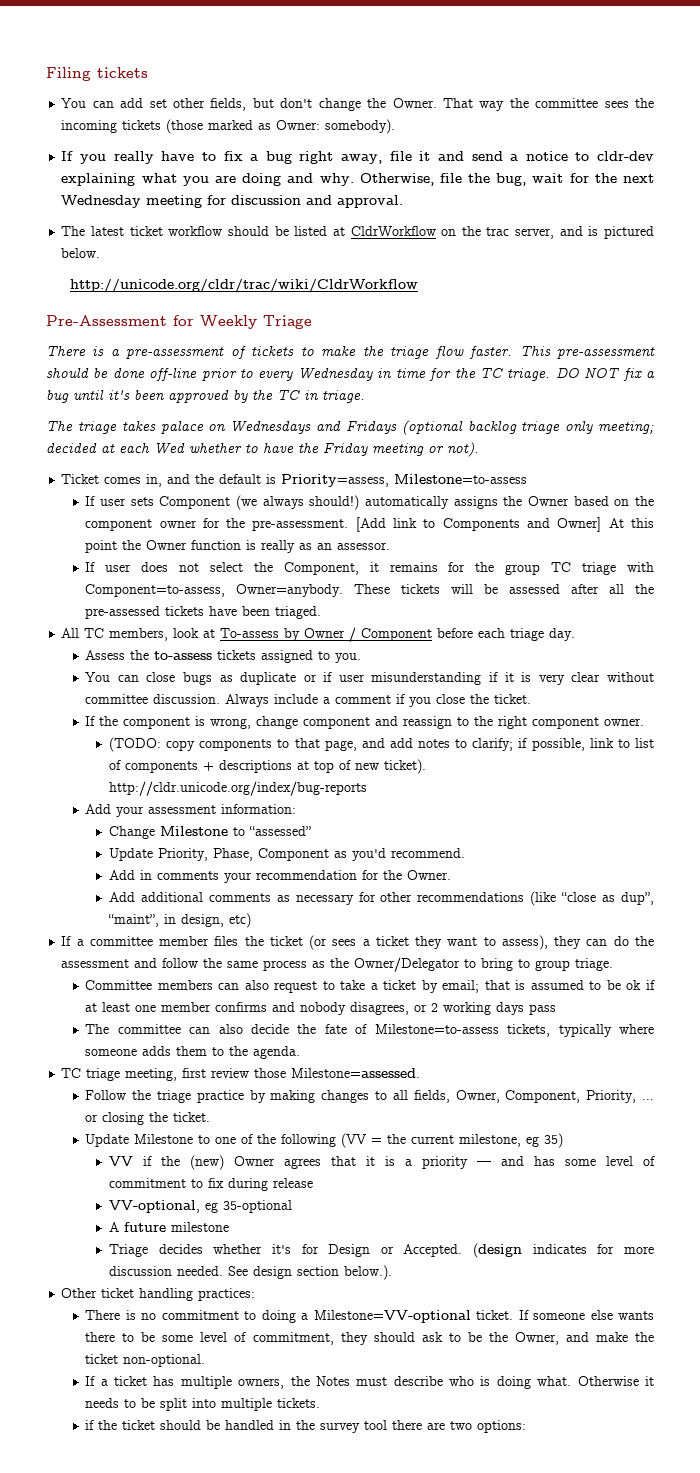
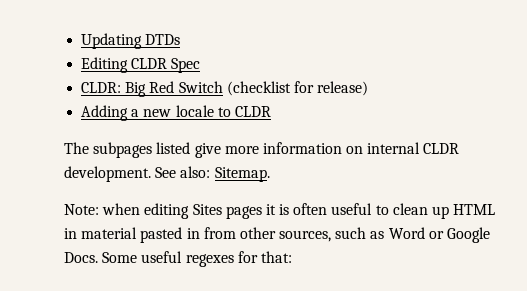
[46,67,148,81] [61,98,655,111] [61,119,396,134] [61,151,654,164] [61,173,655,186] [61,195,404,208] [61,226,654,239] [61,248,101,258] [69,279,418,293] [46,315,312,329] [46,346,655,359] [46,367,656,381] [46,390,365,403] [46,420,654,435] [46,442,479,457] [61,474,528,487] [85,495,654,510] [85,517,654,532] [85,540,391,553] [85,562,655,575] [85,584,655,597] [85,606,322,619] [61,627,576,642] [85,650,362,663] [85,672,654,685] [85,694,532,707] [85,716,645,729] [108,737,654,752] [108,759,426,774] [108,781,367,796] [85,804,297,817] [108,826,311,839] [108,848,465,861] [108,870,451,883] [108,891,655,906] [107,913,251,928] [61,935,654,950] [61,957,614,972] [85,980,655,993] [85,1002,557,1015] [85,1024,654,1037] [85,1046,301,1059] [61,1068,421,1081] [85,1090,654,1103] [85,1112,211,1125] [85,1133,564,1148] [108,1155,655,1170] [108,1178,313,1191] [108,1200,292,1213] [108,1222,229,1232] [108,1243,654,1258] [108,1265,392,1280] [61,1288,256,1301] [85,1310,654,1323] [85,1332,655,1345] [85,1354,206,1367] [85,1376,655,1389] [85,1398,321,1411] [85,1420,527,1433] Filing tickets // You can add set other fields, but don't change the Owner. That way the committee sees the incoming tickets (those marked as Owner: somebody). // If you really have to fix a bug right away, file it and send a notice to cldr-dev explaining what you are doing and why. Otherwise, file the bug, wait for the next Wednesday meeting for discussion and approval. // The latest ticket workflow should be listed at CldrWorkflow on the trac server, and is pictured below. // http://unicode.org/cldr/trac/wiki/CldrWorkflow // Pre-Assessment for Weekly Triage // There is a pre-assessment of tickets to make the triage flow faster. This pre-assessment should be done off-line prior to every Wednesday in time for the TC triage. DO NOT fix a bug until it's been approved by the TC in triage. // The triage takes palace on Wednesdays and Fridays (optional backlog triage only meeting; decided at each Wed whether to have the Friday meeting or not). // Ticket comes in, and the default is Priority=assess, Milestone=to-assess // If user sets Component (we always should!) automatically assigns the Owner based on the component owner for the pre-assessment. [Add link to Components and Owner] At this point the Owner function is really as an assessor. // If user does not select the Component, it remains for the group TC triage with Component=to-assess, Owner=anybody. These tickets will be assessed after all the pre-assessed tickets have been triaged. // All TC members, look at To-assess by Owner / Component before each triage day. // Assess the to-assess tickets assigned to you. // You can close bugs as duplicate or if user misunderstanding if it is very clear without committee discussion. Always include a comment if you close the ticket. // If the component is wrong, change component and reassign to the right component owner. // (TODO: copy components to that page, and add notes to clarify; if possible, link to list of components + descriptions at top of new ticket). http://cldr.unicode.org/index/bug-reports // Add your assessment information: // Change Milestone to “assessed” // Update Priority, Phase, Component as you'd recommend. // Add in comments your recommendation for the Owner. // Add additional comments as necessary for other recommendations (like “close as dup”, “maint”, in design, etc) // If a committee member files the ticket (or sees a ticket they want to assess), they can do the assessment and follow the same process as the Owner/Delegator to bring to group triage. // Committee members can also request to take a ticket by email; that is assumed to be ok if at least one member confirms and nobody disagrees, or 2 working days pass // The committee can also decide the fate of Milestone=to-assess tickets, typically where someone adds them to the agenda. // TC triage meeting, first review those Milestone=assessed. // Follow the triage practice by making changes to all fields, Owner, Component, Priority, … or closing the ticket. // Update Milestone to one of the following (VV = the current milestone, eg 35) // VV if the (new) Owner agrees that it is a priority — and has some level of commitment to fix during release // VV-optional, eg 35-optional // A future milestone // Triage decides whether it's for Design or Accepted. (design indicates for more discussion needed. See design section below.). // Other ticket handling practices: // There is no commitment to doing a Milestone=VV-optional ticket. If someone else wants there to be some level of commitment, they should ask to be the Owner, and make the ticket non-optional. // If a ticket has multiple owners, the Notes must describe who is doing what. Otherwise it needs to be split into multiple tickets. // if the ticket should be handled in the survey tool there are two options: -> [81,33,181,49] [81,57,201,73] [81,81,369,97] [81,105,271,121] [64,142,460,158] [64,166,270,182] [64,203,496,219] [64,227,491,243] [64,251,292,267] Updating DTDs // Editing CLDR Spec // CLDR: Big Red Switch (checklist for release) // Adding a new locale to CLDR // The subpages listed give more information on internal CLDR development. See also: Sitemap. // Note: when editing Sites pages it is often useful to clean up HTML in material pasted in from other sources, such as Word or Google Docs. Some useful regexes for that:

